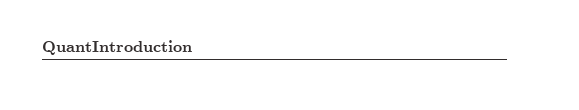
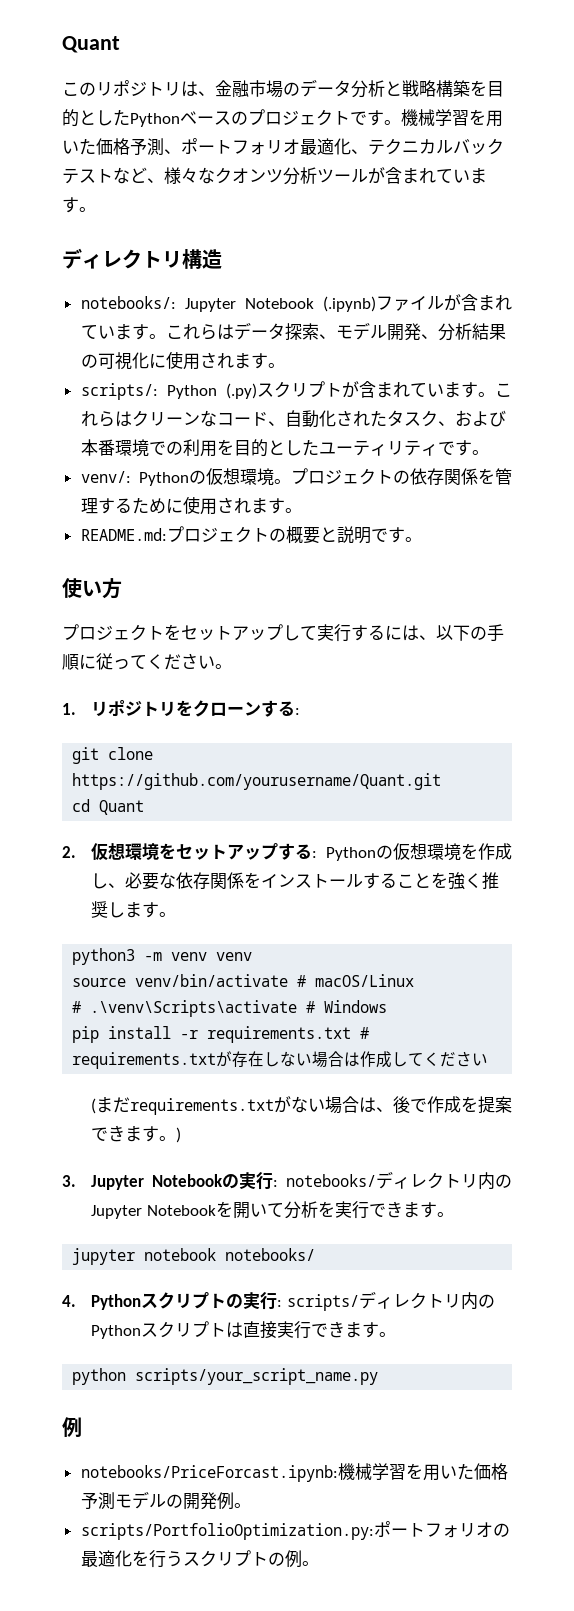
[42,40,192,55] QuantIntroduction -> [62,36,120,53] [62,79,504,98] [62,109,503,127] [62,138,504,156] [62,167,487,185] [62,197,96,213] [62,248,222,269] [80,294,512,312] [80,322,506,341] [80,351,285,370] [80,381,512,400] [80,410,506,428] [80,439,489,457] [80,468,512,486] [80,496,302,515] [80,526,422,544] [62,578,122,599] [62,624,504,642] [62,653,232,670] [62,699,300,717] [72,747,154,764] [72,773,442,790] [72,799,145,815] [62,843,512,861] [90,872,499,890] [90,901,176,918] [72,948,253,965] [72,974,415,987] [72,1000,388,1017] [72,1026,370,1043] [72,1051,489,1069] [90,1096,512,1115] [90,1125,181,1143] [62,1171,512,1190] [90,1201,454,1219] [72,1248,316,1265] [62,1291,495,1311] [90,1321,396,1339] [72,1368,379,1385] [62,1417,82,1437] [80,1463,508,1482] [80,1491,251,1510] [80,1521,510,1540] [80,1550,319,1568] Quant // このリポジトリは、金融市場のデータ分析と戦略構築を目的としたPythonベースのプロジェクトです。機械学習を用いた価格予測、ポートフォリオ最適化、テクニカルバックテストなど、様々なクオンツ分析ツールが含まれています。 // ディレクトリ構造 // notebooks/: Jupyter Notebook (.ipynb)ファイルが含まれています。これらはデータ探索、モデル開発、分析結果の可視化に使用されます。 // scripts/: Python (.py)スクリプトが含まれています。これらはクリーンなコード、自動化されたタスク、および本番環境での利用を目的としたユーティリティです。 // venv/: Pythonの仮想環境。プロジェクトの依存関係を管理するために使用されます。 // README.md:プロジェクトの概要と説明です。 // 使い方 // プロジェクトをセットアップして実行するには、以下の手順に従ってください。 // 1.リポジトリをクローンする: // git clone https://github.com/yourusername/Quant.git // cd Quant // 2.仮想環境をセットアップする: Pythonの仮想環境を作成し、必要な依存関係をインストールすることを強く推奨します。 // python3 -m venv venv // source venv/bin/activate # macOS/Linux // # .\venv\Scripts\activate # Windows // pip install -r requirements.txt # requirements.txtが存在しない場合は作成してください // (まだrequirements.txtがない場合は、後で作成を提案できます。) // 3. Jupyter Notebookの実行: notebooks/ディレクトリ内のJupyter Notebookを開いて分析を実行できます。 // jupyter notebook notebooks/ // 4. Pythonスクリプトの実行: scripts/ディレクトリ内のPythonスクリプトは直接実行できます。 // python scripts/your_script_name.py // 例 // notebooks/PriceForcast.ipynb:機械学習を用いた価格予測モデルの開発例。 // scripts/PortfolioOptimization.py:ポートフォリオの最適化を行うスクリプトの例。

